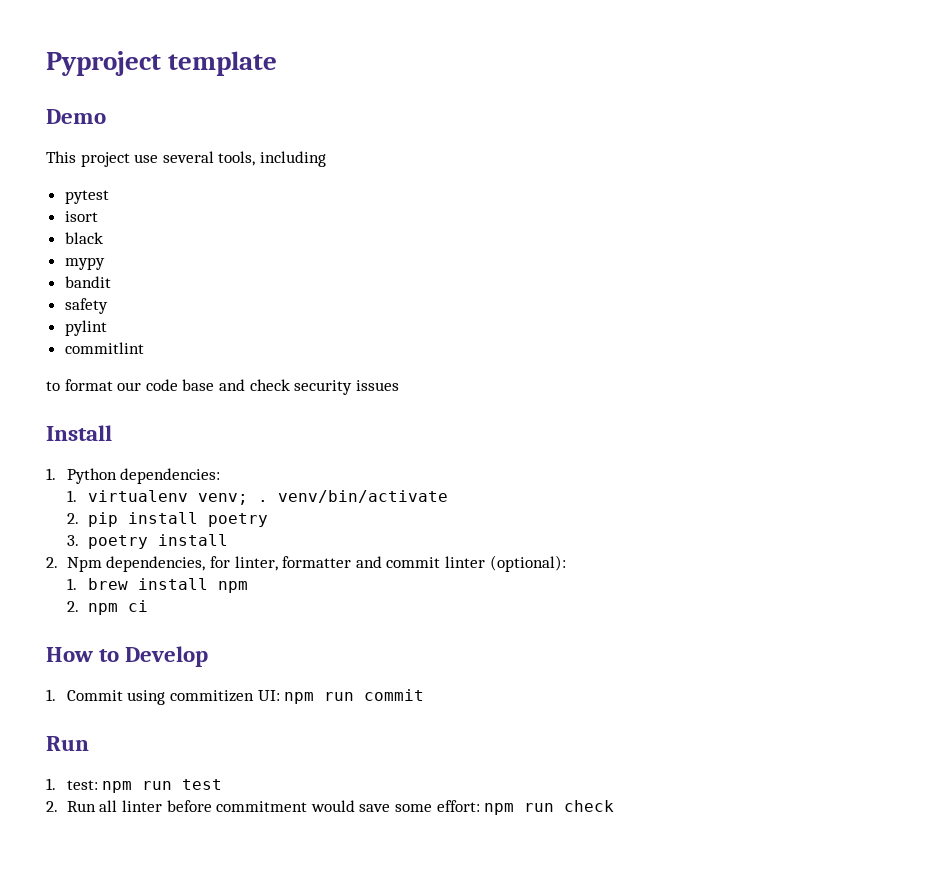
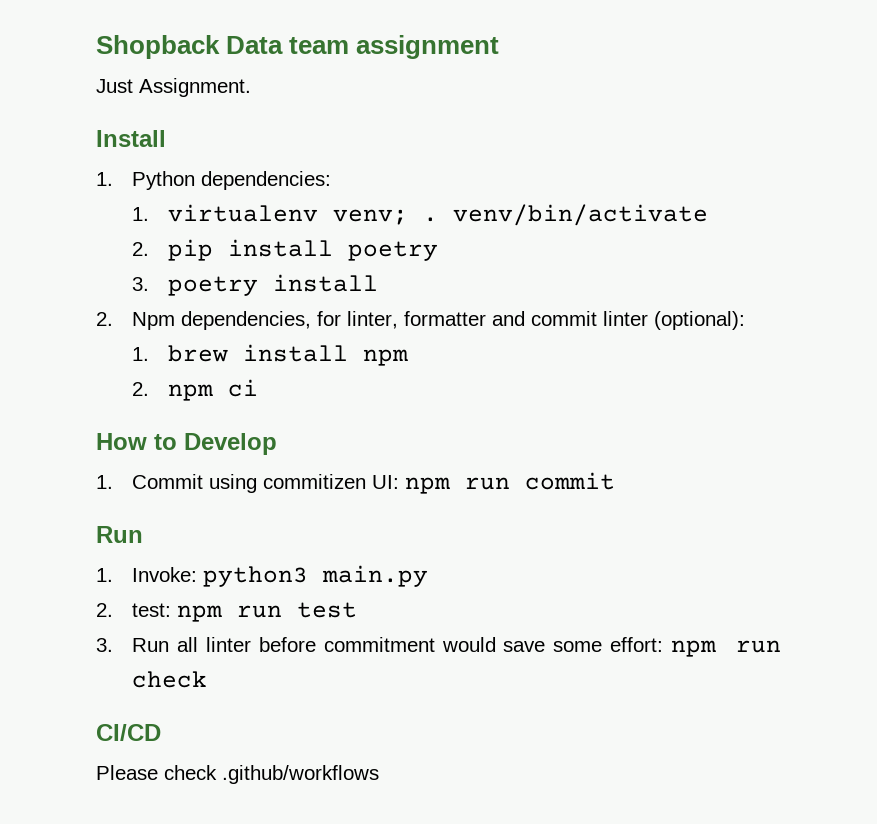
[46,51,278,76] [46,109,106,124] [46,151,326,167] [64,190,109,204] [64,211,98,222] [64,232,103,244] [64,257,105,270] [64,276,111,288] [64,298,108,314] [64,320,107,336] [64,342,144,354] [46,379,399,395] Pyproject template // Demo // This project use several tools, including // pytest // isort // black // mypy // bandit // safety // pylint // commitlint // to format our code base and check security issues -> [96,35,500,59] [96,78,251,97] Shopback Data team assignment // Just Assignment.
(56, 784) none -> [131,565,428,587] [96,603,113,617] Invoke: python3 main.py // 2.
[46,801,58,812] 2. -> [96,638,113,652] 3.
(615, 806) none -> [96,724,161,741] [96,765,379,784] // CI/CD // Please check .github/workflows

